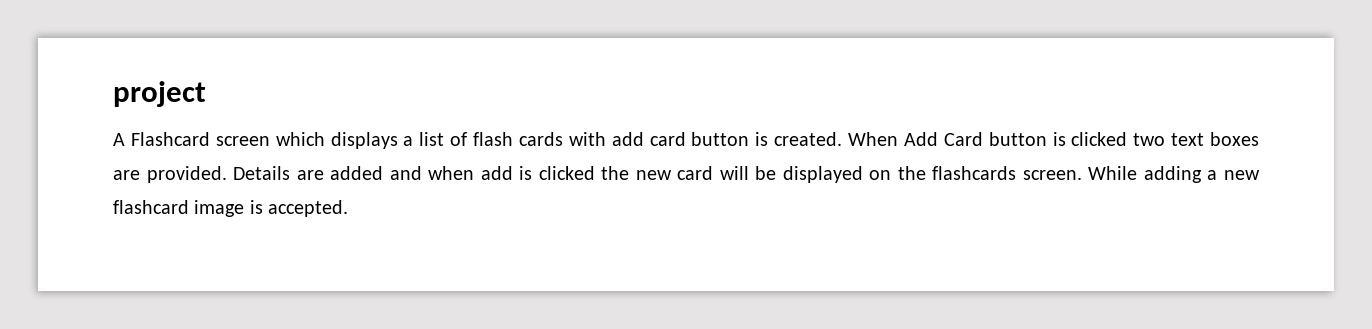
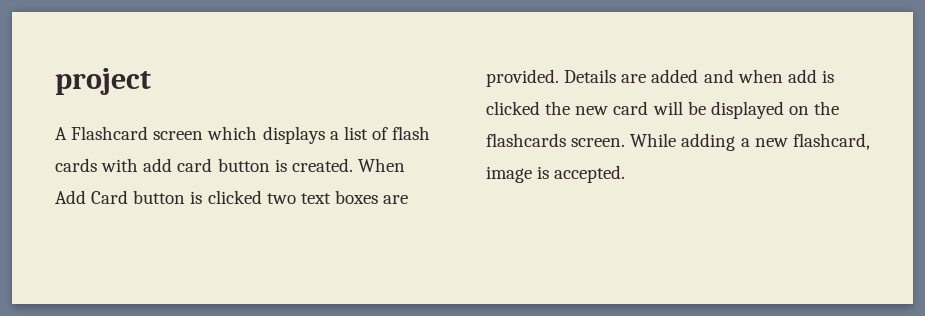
[113,200,189,214] flashcard -> [792,133,870,150] flashcard,

